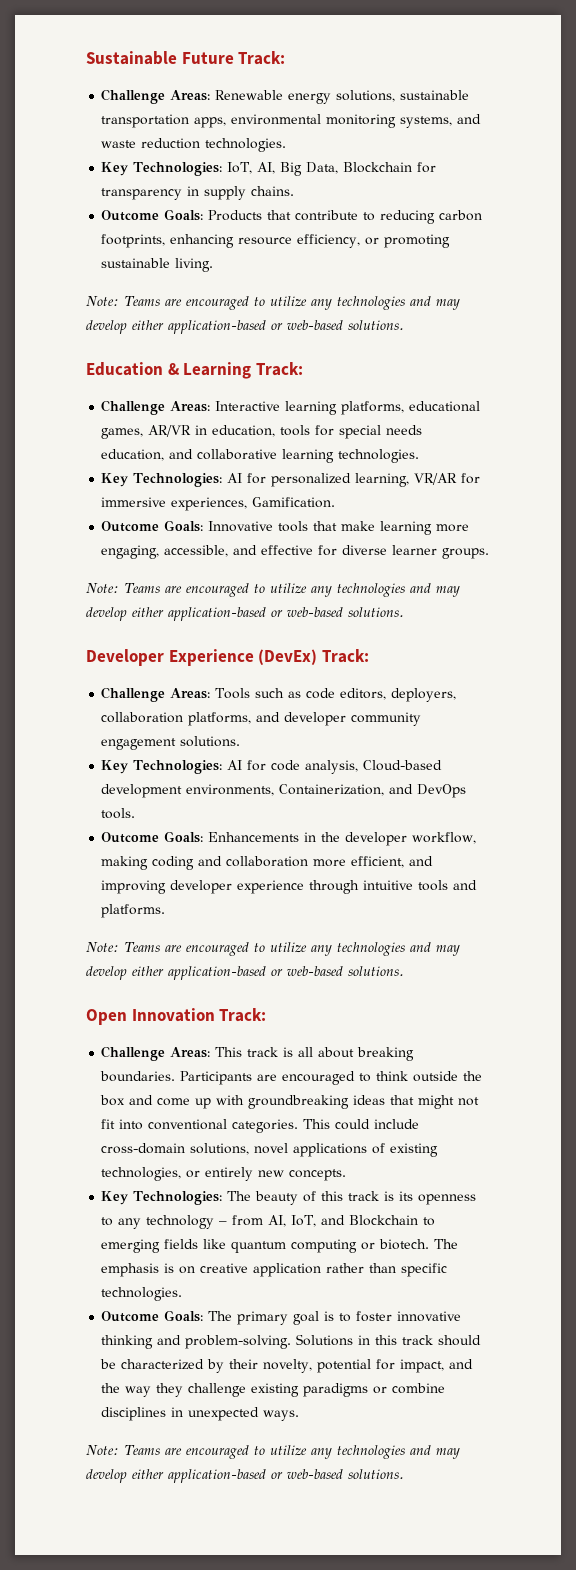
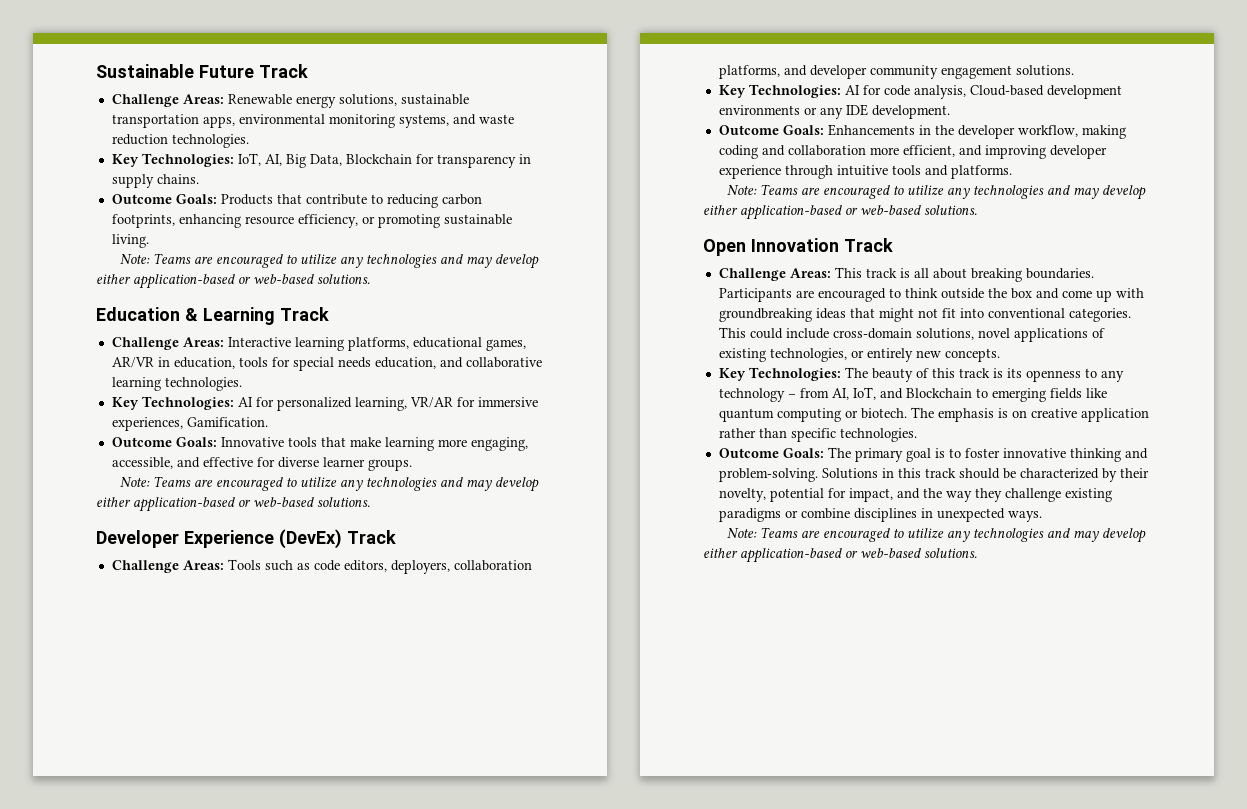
[238,51,286,65] Track: -> [258,64,308,78] Track
[255,362,303,376] Track: -> [279,307,329,321] Track
[321,649,369,663] Track: -> [346,530,396,544] Track
[186,784,467,798] [101,808,136,819] environments, Containerization, and DevOps tools. -> [718,104,950,119] environments or any IDE development.
[219,1008,267,1022] Track: -> [843,238,893,252] Track

